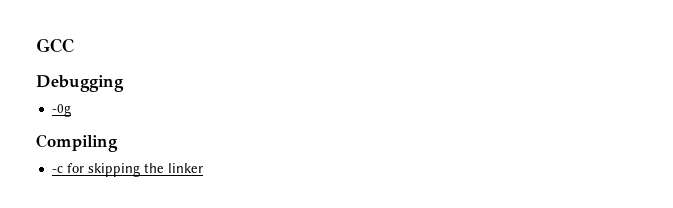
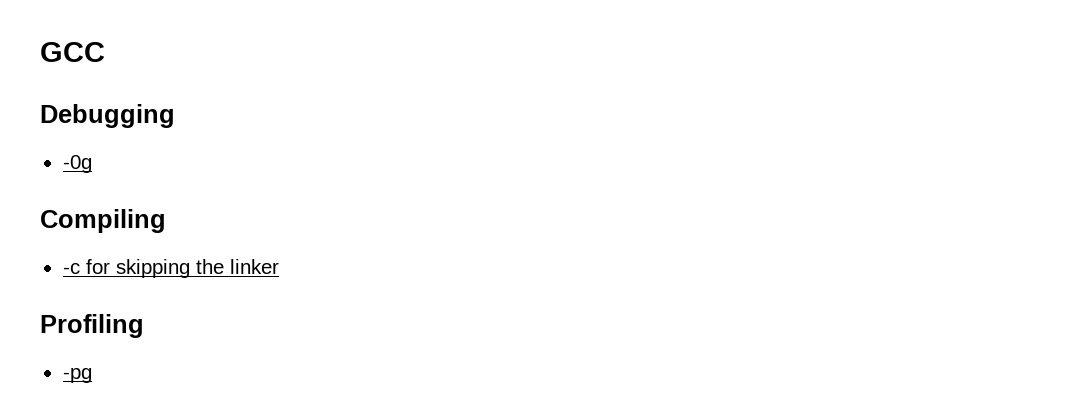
(203, 168) none -> [40,314,144,338] [62,368,92,383] // Profiling // -pg

